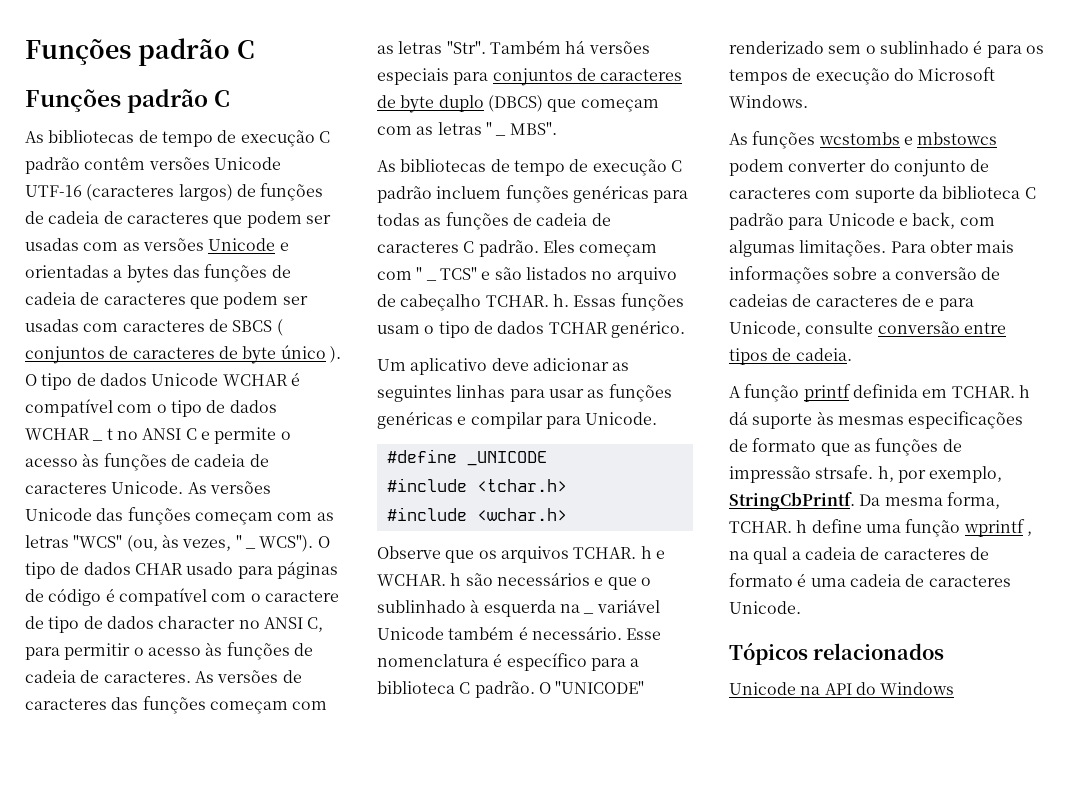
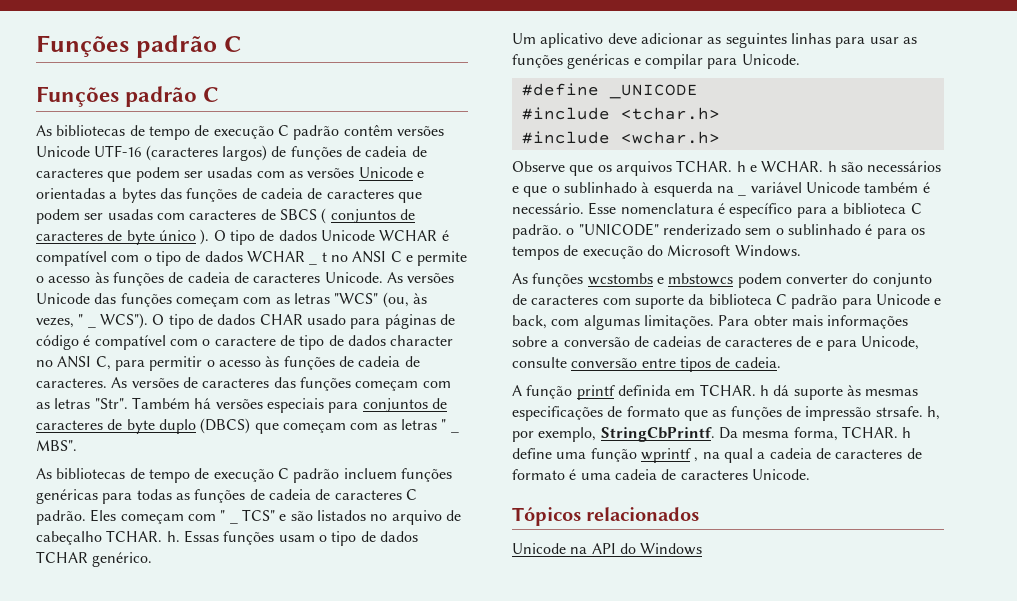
[538,682,551,694] O -> [566,228,575,235] o

